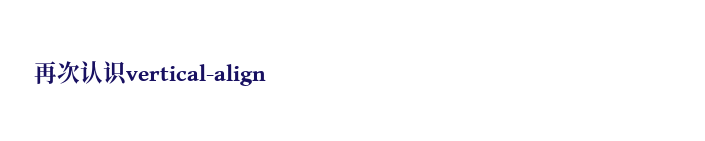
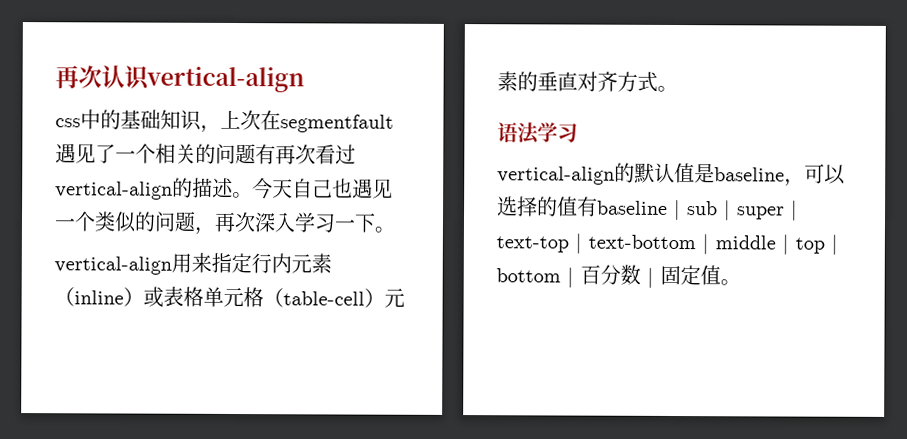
(266, 75) none -> [55,109,394,133] [55,143,356,165] [55,177,393,200] [54,211,395,235] [54,252,332,275] [54,286,405,308] [497,71,678,93] [497,122,578,145] [497,162,846,187] [497,196,798,221] [496,233,838,255] [496,264,741,288] // css中的基础知识，上次在segmentfault遇见了一个相关的问题有再次看过vertical-align的描述。今天自己也遇见一个类似的问题，再次深入学习一下。 // vertical-align用来指定行内元素（inline）或表格单元格（table-cell）元素的垂直对齐方式。 // 语法学习 // vertical-align的默认值是baseline，可以选择的值有baseline | sub | super | text-top | text-bottom | middle | top | bottom | 百分数 | 固定值。

